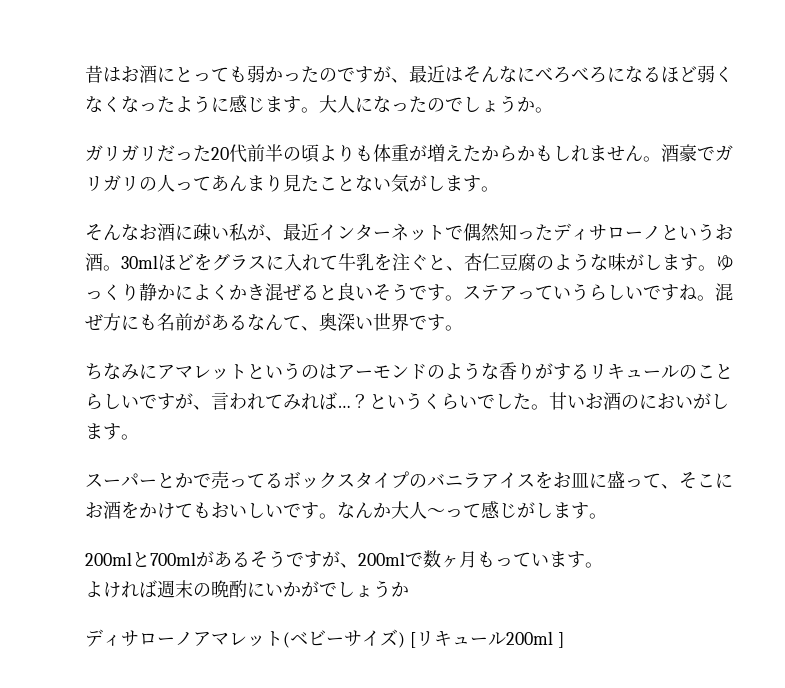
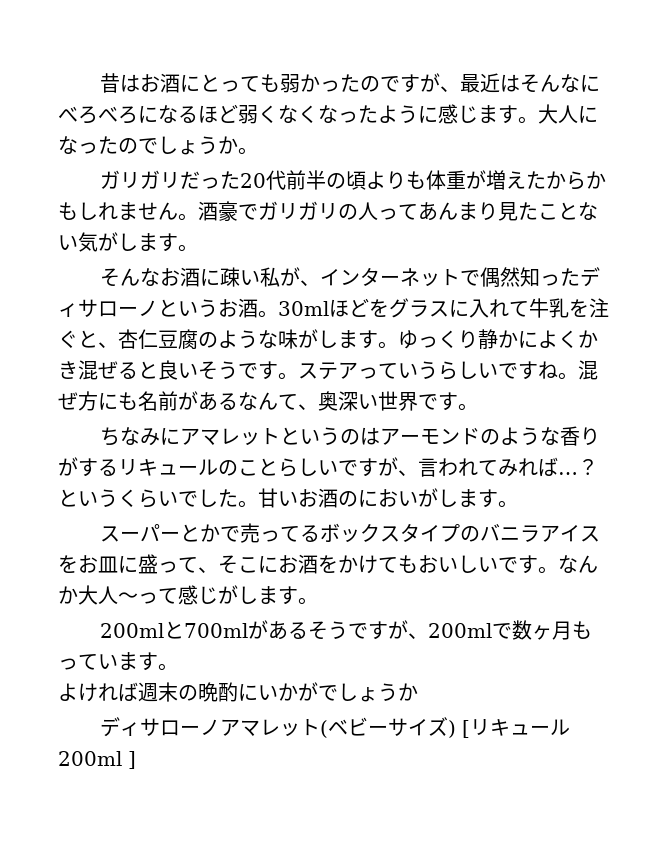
[283,223,319,241] 最近 -> (321, 283) none

